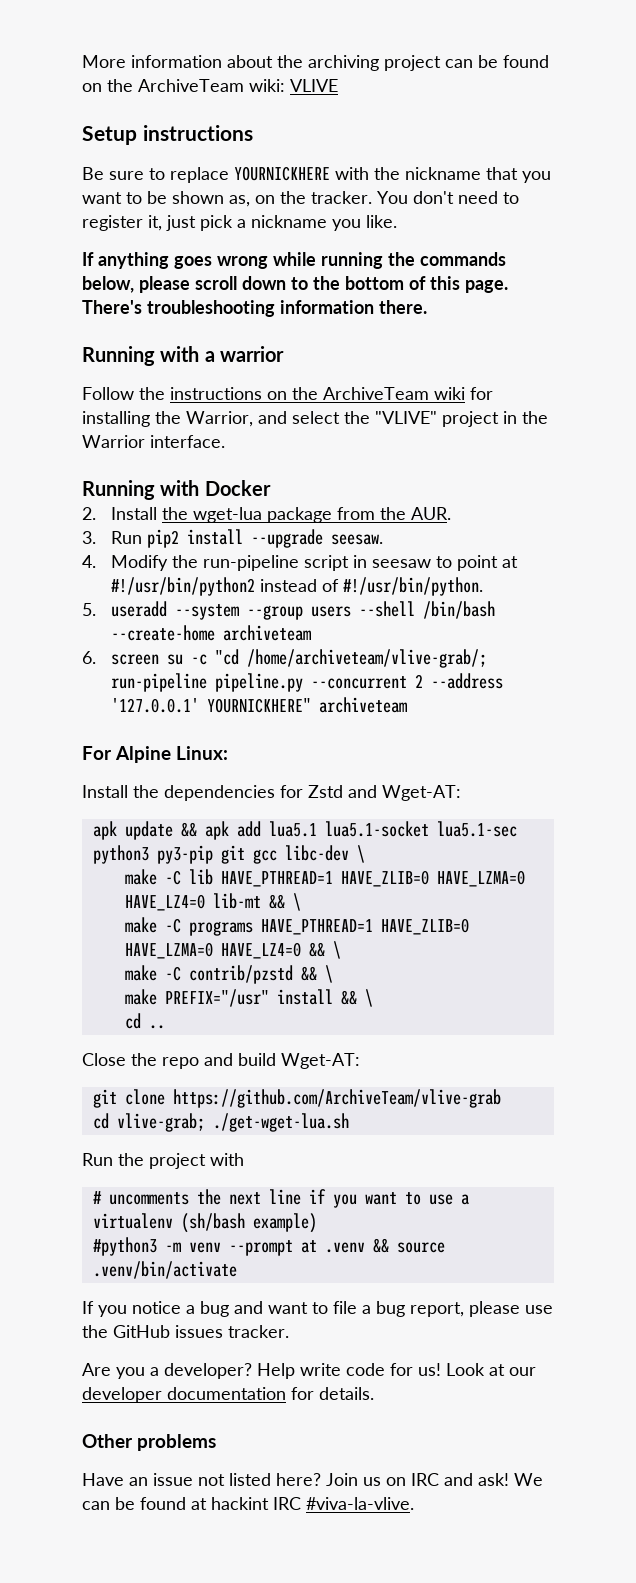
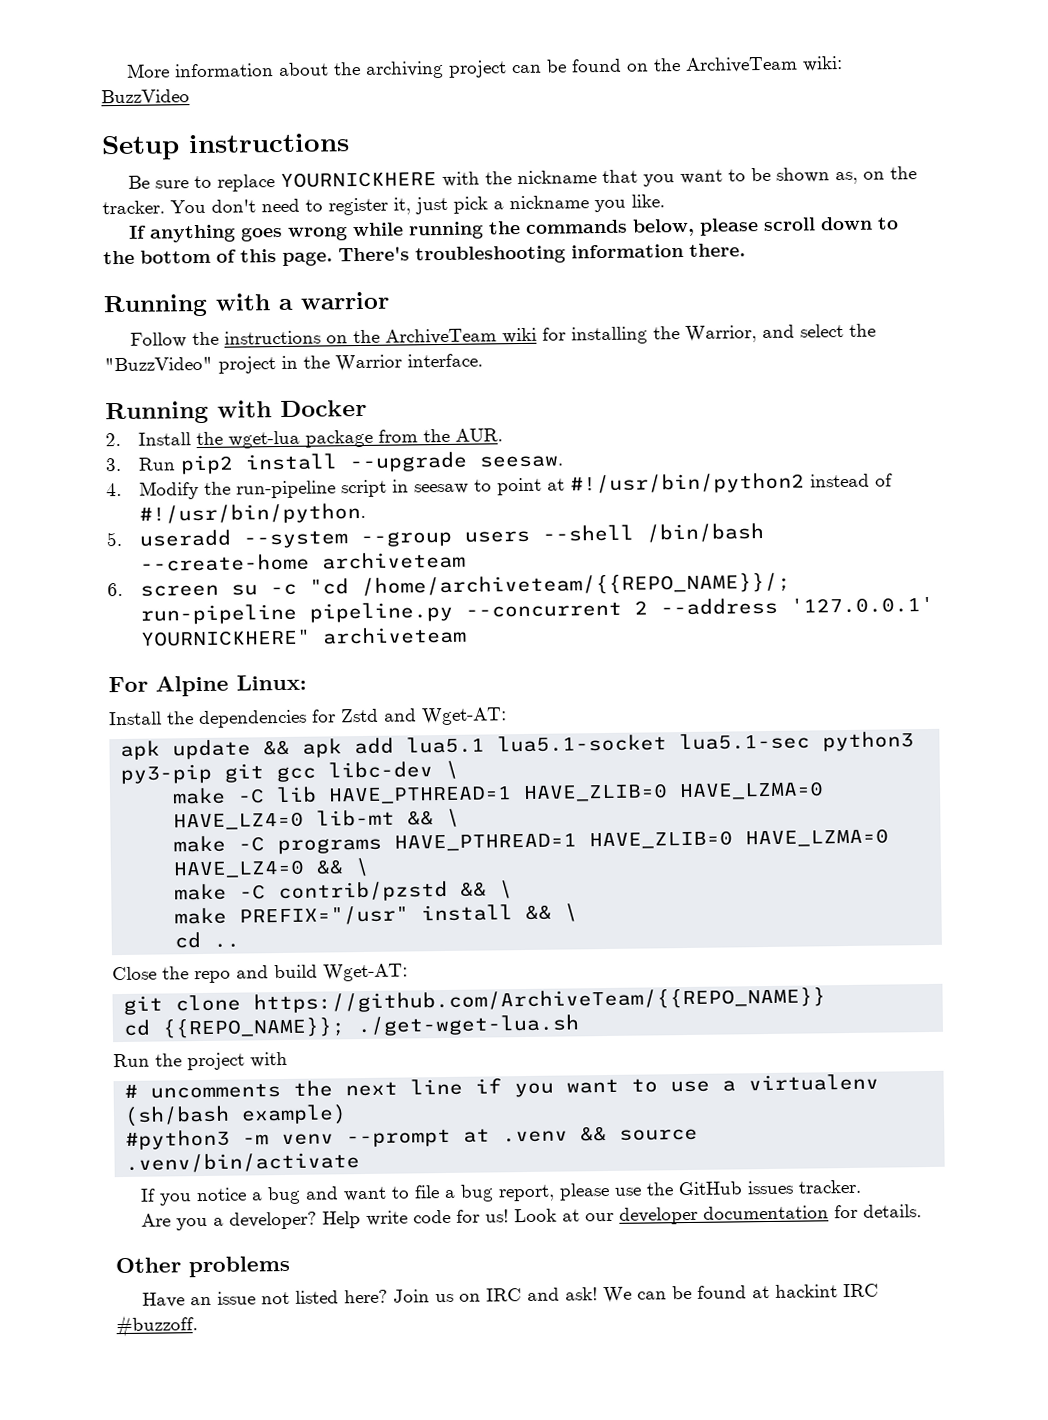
[290,79,338,92] VLIVE -> [101,89,190,104] BuzzVideo
[375,411,437,424] "VLIVE" -> [104,356,213,372] "BuzzVideo"
[246,649,487,668] /home/archiveteam/vlive-grab/; -> [361,572,792,598] /home/archiveteam/{{REPO_NAME}}/;
[172,1089,501,1108] [92,1113,205,1132] https://github.com/ArchiveTeam/vlive-grab // cd vlive-grab; -> [253,987,827,1014] [123,1017,347,1039] https://github.com/ArchiveTeam/{{REPO_NAME}} // cd {{REPO_NAME}};
[306,1497,414,1510] #viva-la-vlive. -> [116,1315,198,1338] #buzzoff.

